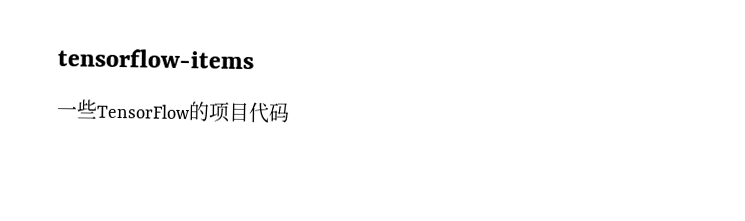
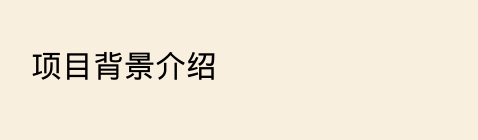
[57,48,254,70] [56,99,290,124] tensorflow-items // 一些TensorFlow的项目代码 -> [31,51,217,80] 项目背景介绍

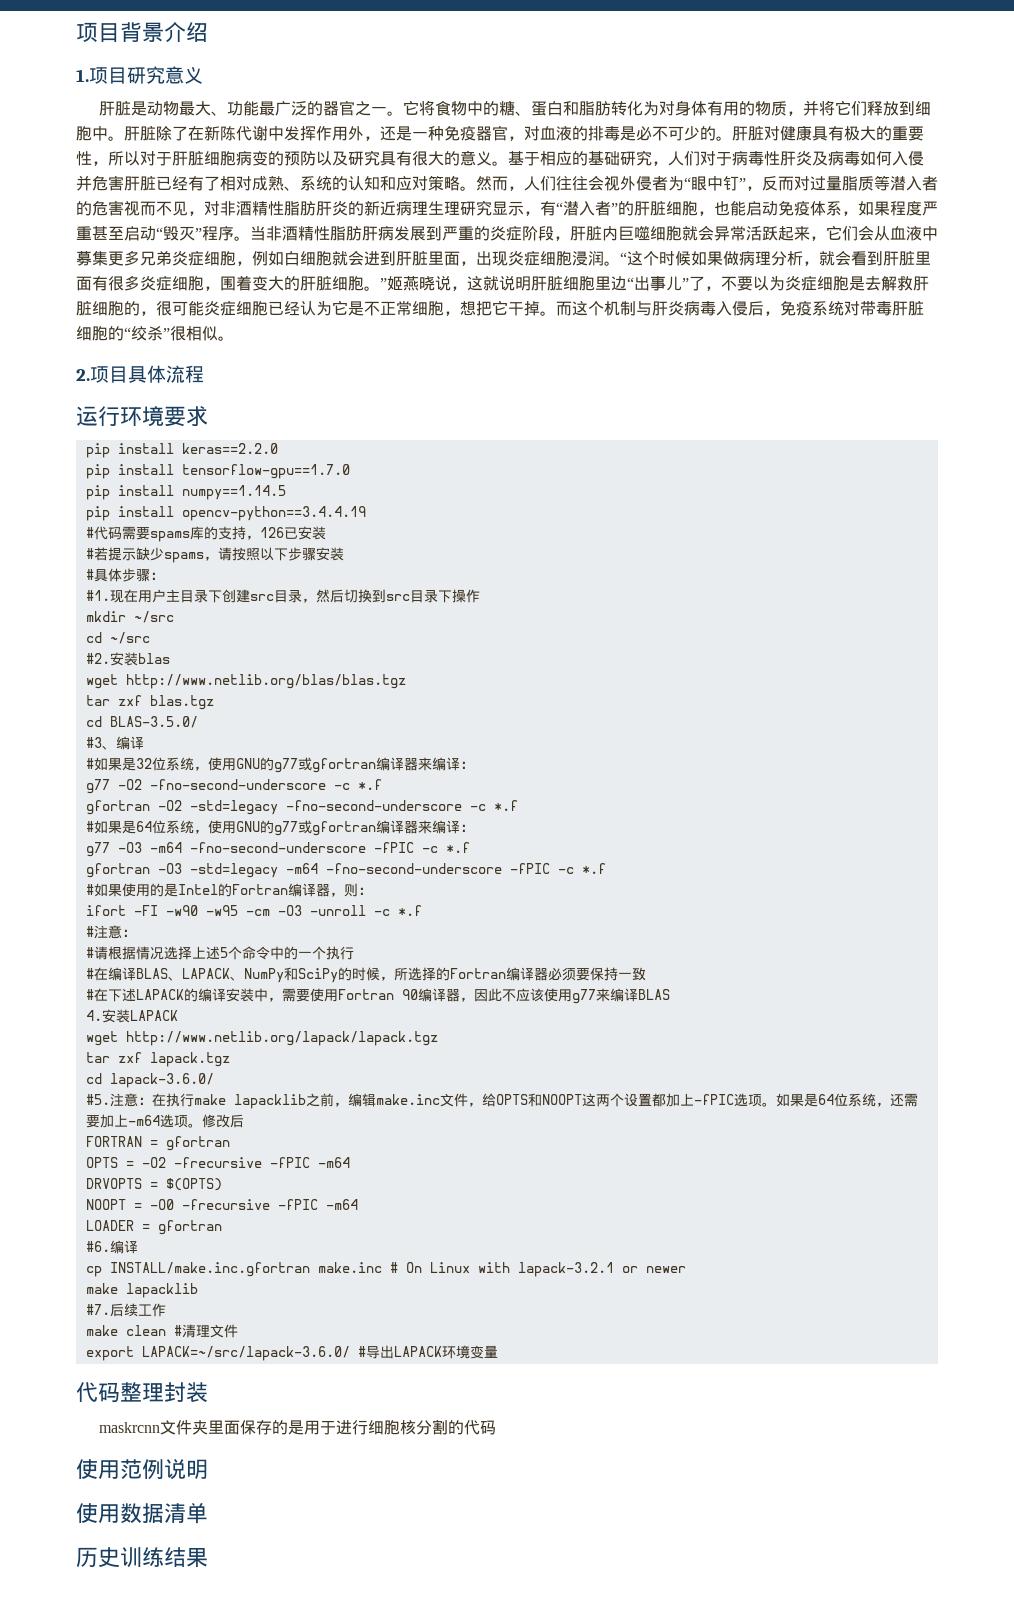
(217, 65) none -> [76,66,203,84] [98,100,931,116] [76,125,924,141] [76,150,924,166] [76,175,938,191] [76,200,938,216] [76,225,938,241] [76,250,931,266] [76,275,929,291] [76,300,924,316] [76,325,234,341] [76,365,204,383] [76,406,208,427] [85,443,278,458] [85,464,350,479] [85,485,286,500] [85,506,366,521] [85,526,326,542] [85,547,344,563] [85,568,164,582] [85,589,480,603] [85,611,174,623] [85,632,150,644] [85,652,170,666] [85,674,406,689] [85,695,214,710] [85,716,198,728] [85,736,144,750] [85,757,474,773] [85,779,382,794] [85,800,518,815] [85,820,474,836] [85,842,470,857] [85,863,606,878] [85,883,372,897] [85,905,422,916] [85,925,136,939] [85,946,354,960] [85,967,646,983] [85,988,670,1004] [85,1009,178,1023] [85,1031,438,1046] [85,1052,230,1067] [85,1073,214,1088] [85,1093,918,1109] [85,1114,244,1128] [85,1136,230,1151] [85,1157,350,1168] [85,1178,222,1191] [85,1199,358,1210] [85,1220,222,1235] [85,1240,138,1254] [85,1262,686,1277] [85,1283,198,1298] [85,1303,166,1317] [85,1324,238,1338] [85,1345,498,1361] [76,1382,208,1403] [98,1419,496,1435] [76,1459,208,1480] [76,1503,208,1524] [76,1547,208,1568] // 1.项目研究意义 // 肝脏是动物最大、功能最广泛的器官之一。它将食物中的糖、蛋白和脂肪转化为对身体有用的物质，并将它们释放到细胞中。肝脏除了在新陈代谢中发挥作用外，还是一种免疫器官，对血液的排毒是必不可少的。肝脏对健康具有极大的重要性，所以对于肝脏细胞病变的预防以及研究具有很大的意义。基于相应的基础研究，人们对于病毒性肝炎及病毒如何入侵并危害肝脏已经有了相对成熟、系统的认知和应对策略。然而，人们往往会视外侵者为“眼中钉”，反而对过量脂质等潜入者的危害视而不见，对非酒精性脂肪肝炎的新近病理生理研究显示，有“潜入者”的肝脏细胞，也能启动免疫体系，如果程度严重甚至启动“毁灭”程序。当非酒精性脂肪肝病发展到严重的炎症阶段，肝脏内巨噬细胞就会异常活跃起来，它们会从血液中募集更多兄弟炎症细胞，例如白细胞就会进到肝脏里面，出现炎症细胞浸润。“这个时候如果做病理分析，就会看到肝脏里面有很多炎症细胞，围着变大的肝脏细胞。”姬燕晓说，这就说明肝脏细胞里边“出事儿”了，不要以为炎症细胞是去解救肝脏细胞的，很可能炎症细胞已经认为它是不正常细胞，想把它干掉。而这个机制与肝炎病毒入侵后，免疫系统对带毒肝脏细胞的“绞杀”很相似。 // 2.项目具体流程 // 运行环境要求 // pip install keras==2.2.0 // pip install tensorflow-gpu==1.7.0 // pip install numpy==1.14.5 // pip install opencv-python==3.4.4.19 // #代码需要spams库的支持，126已安装 // #若提示缺少spams，请按照以下步骤安装 // #具体步骤： // #1.现在用户主目录下创建src目录，然后切换到src目录下操作 // mkdir ~/src // cd ~/src // #2.安装blas // wget http://www.netlib.org/blas/blas.tgz // tar zxf blas.tgz // cd BLAS-3.5.0/ // #3、编译 // #如果是32位系统，使用GNU的g77或gfortran编译器来编译： // g77 -O2 -fno-second-underscore -c *.f // gfortran -O2 -std=legacy -fno-second-underscore -c *.f // #如果是64位系统，使用GNU的g77或gfortran编译器来编译： // g77 -O3 -m64 -fno-second-underscore -fPIC -c *.f // gfortran -O3 -std=legacy -m64 -fno-second-underscore -fPIC -c *.f // #如果使用的是Intel的Fortran编译器，则： // ifort -FI -w90 -w95 -cm -O3 -unroll -c *.f // #注意： // #请根据情况选择上述5个命令中的一个执行 // #在编译BLAS、LAPACK、NumPy和SciPy的时候，所选择的Fortran编译器必须要保持一致 // #在下述LAPACK的编译安装中，需要使用Fortran 90编译器，因此不应该使用g77来编译BLAS // 4.安装LAPACK // wget http://www.netlib.org/lapack/lapack.tgz // tar zxf lapack.tgz // cd lapack-3.6.0/ // #5.注意：在执行make lapacklib之前，编辑make.inc文件，给OPTS和NOOPT这两个设置都加上-fPIC选项。如果是64位系统，还需要加上-m64选项。修改后 // FORTRAN = gfortran // OPTS = -O2 -frecursive -fPIC -m64 // DRVOPTS = $(OPTS) // NOOPT = -O0 -frecursive -fPIC -m64 // LOADER = gfortran // #6.编译 // cp INSTALL/make.inc.gfortran make.inc # On Linux with lapack-3.2.1 or newer // make lapacklib // #7.后续工作 // make clean #清理文件 // export LAPACK=~/src/lapack-3.6.0/ #导出LAPACK环境变量 // 代码整理封装 // maskrcnn文件夹里面保存的是用于进行细胞核分割的代码 // 使用范例说明 // 使用数据清单 // 历史训练结果

